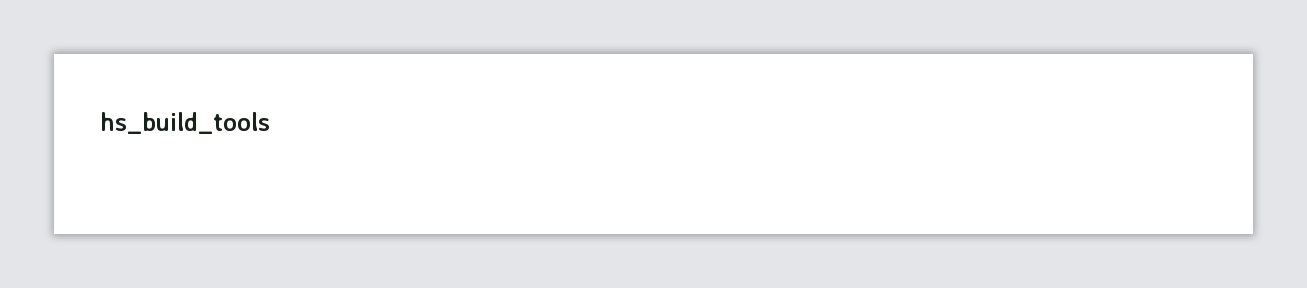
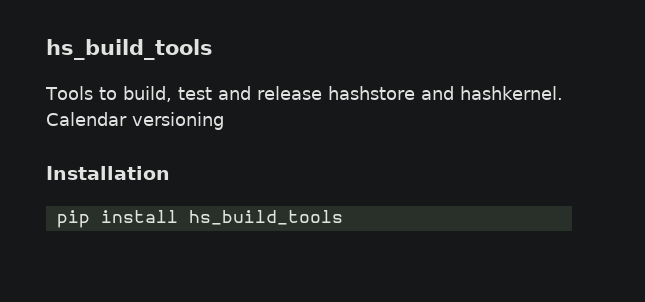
[100,112,270,134] hs_build_tools -> [46,39,213,60] [45,86,563,102] [46,112,224,130] [46,166,170,180] [56,210,343,228] hs_build_tools // Tools to build, test and release hashstore and hashkernel. Calendar versioning // Installation // pip install hs_build_tools

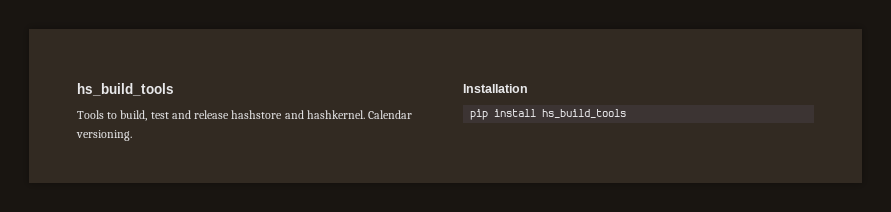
[132,112,224,130] versioning -> [76,130,132,141] versioning.

